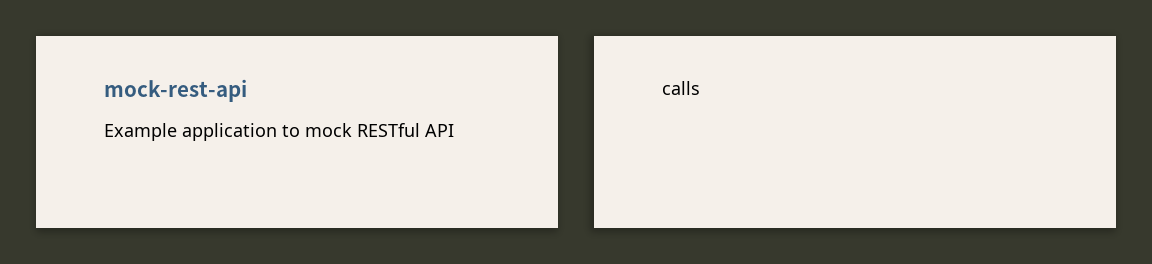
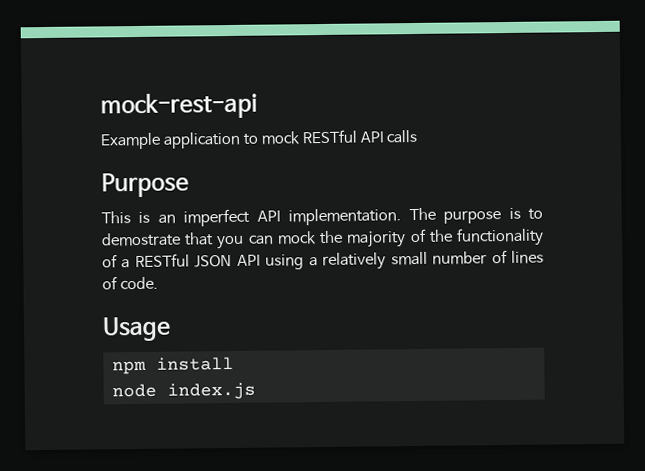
(700, 88) none -> [101,172,189,198] [101,207,543,227] [101,227,544,250] [102,250,544,271] [102,276,158,290] [102,316,171,342] [111,356,234,375] [111,382,256,400] // Purpose // This is an imperfect API implementation. The purpose is to demostrate that you can mock the majority of the functionality of a RESTful JSON API using a relatively small number of lines of code. // Usage // npm install // node index.js

